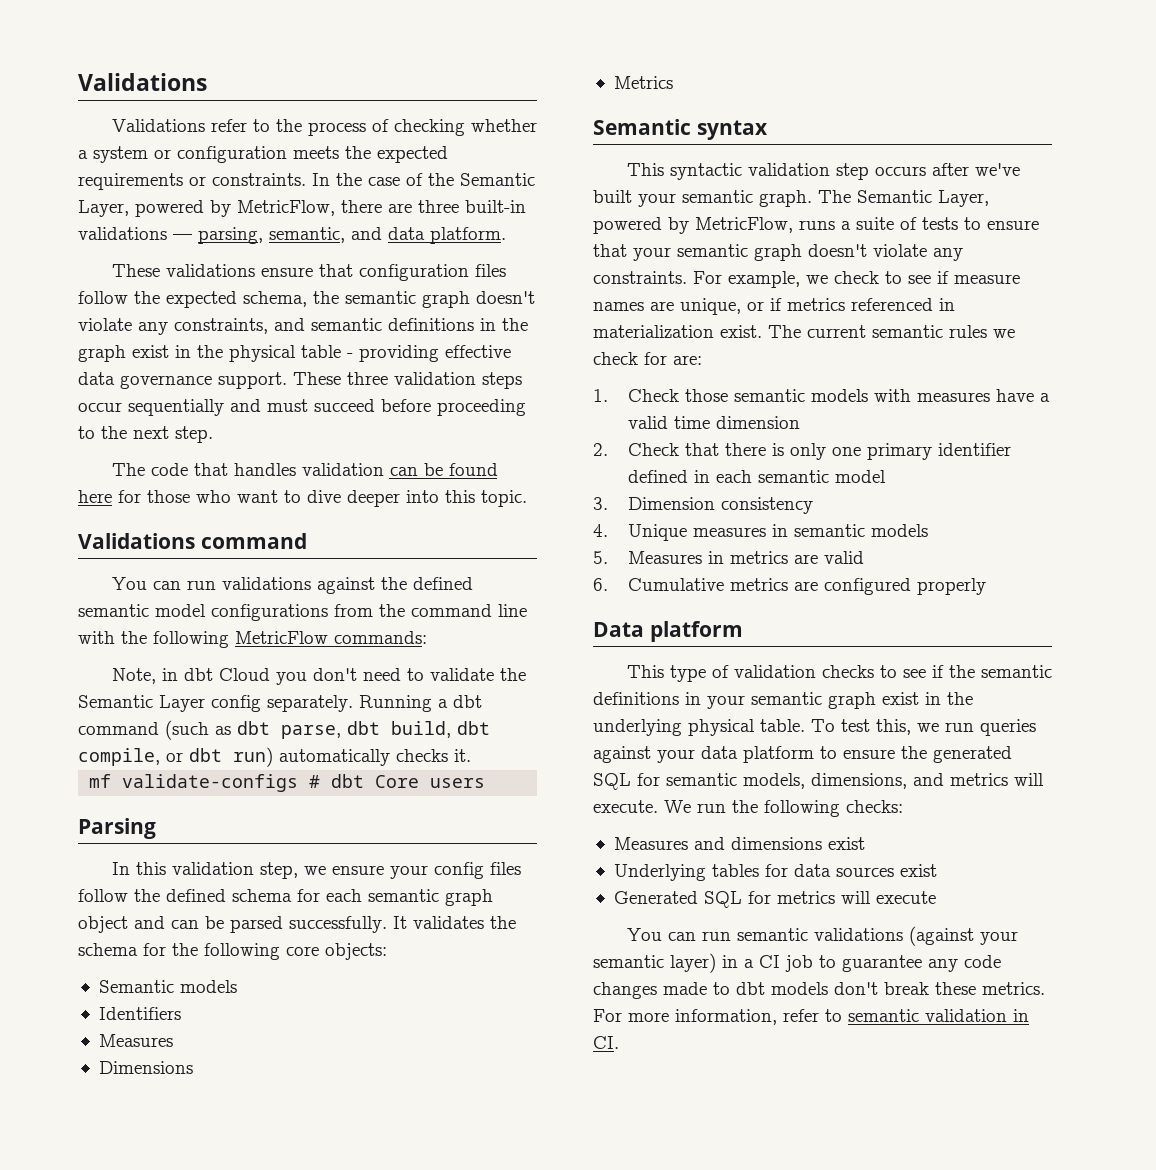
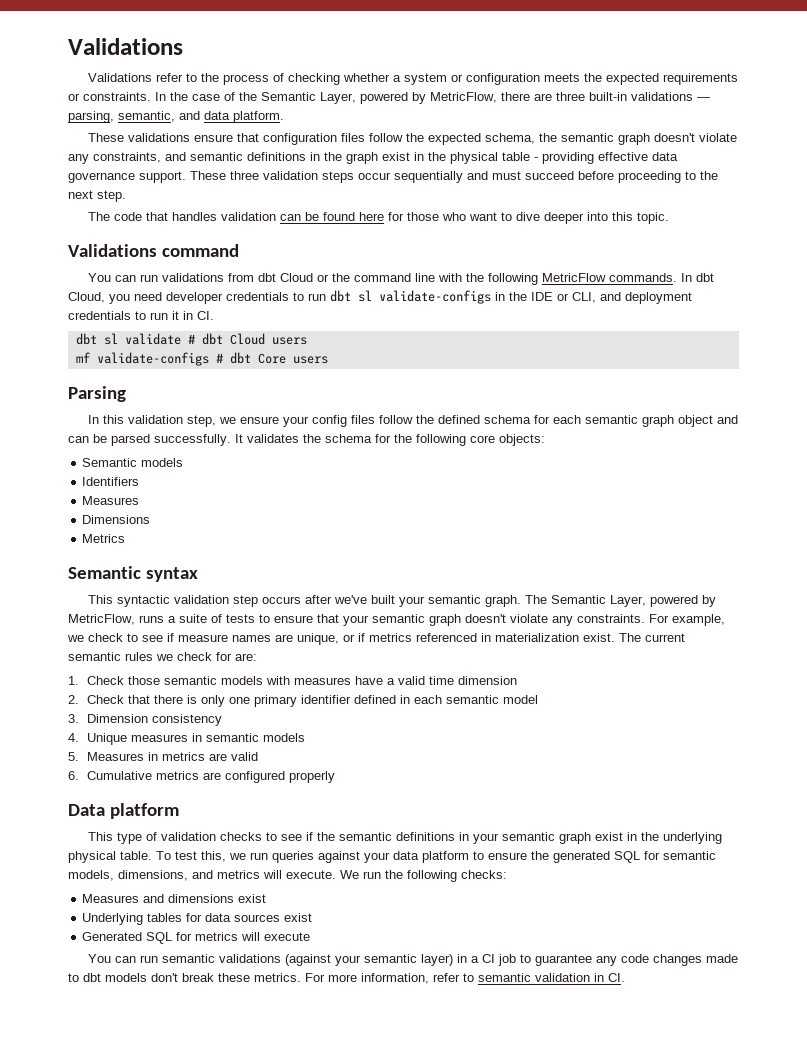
[316,577,473,594] [78,604,373,621] against the defined semantic model configurations from -> [227,273,329,282] from dbt Cloud or
[334,631,427,644] [111,668,526,685] [78,695,482,712] [78,720,490,740] [78,747,471,767] commands: // Note, in dbt Cloud you don't need to validate the Semantic Layer config separately. Running a dbt command (such as dbt parse, dbt build, dbt compile, or dbt run) automatically checks it. -> [608,273,714,282] [68,290,692,304] [68,311,214,320] [75,333,307,345] commands. In dbt Cloud, you need developer credentials to run dbt sl validate-configs in the IDE or CLI, and deployment credentials to run it in CI. // dbt sl validate # dbt Cloud users

